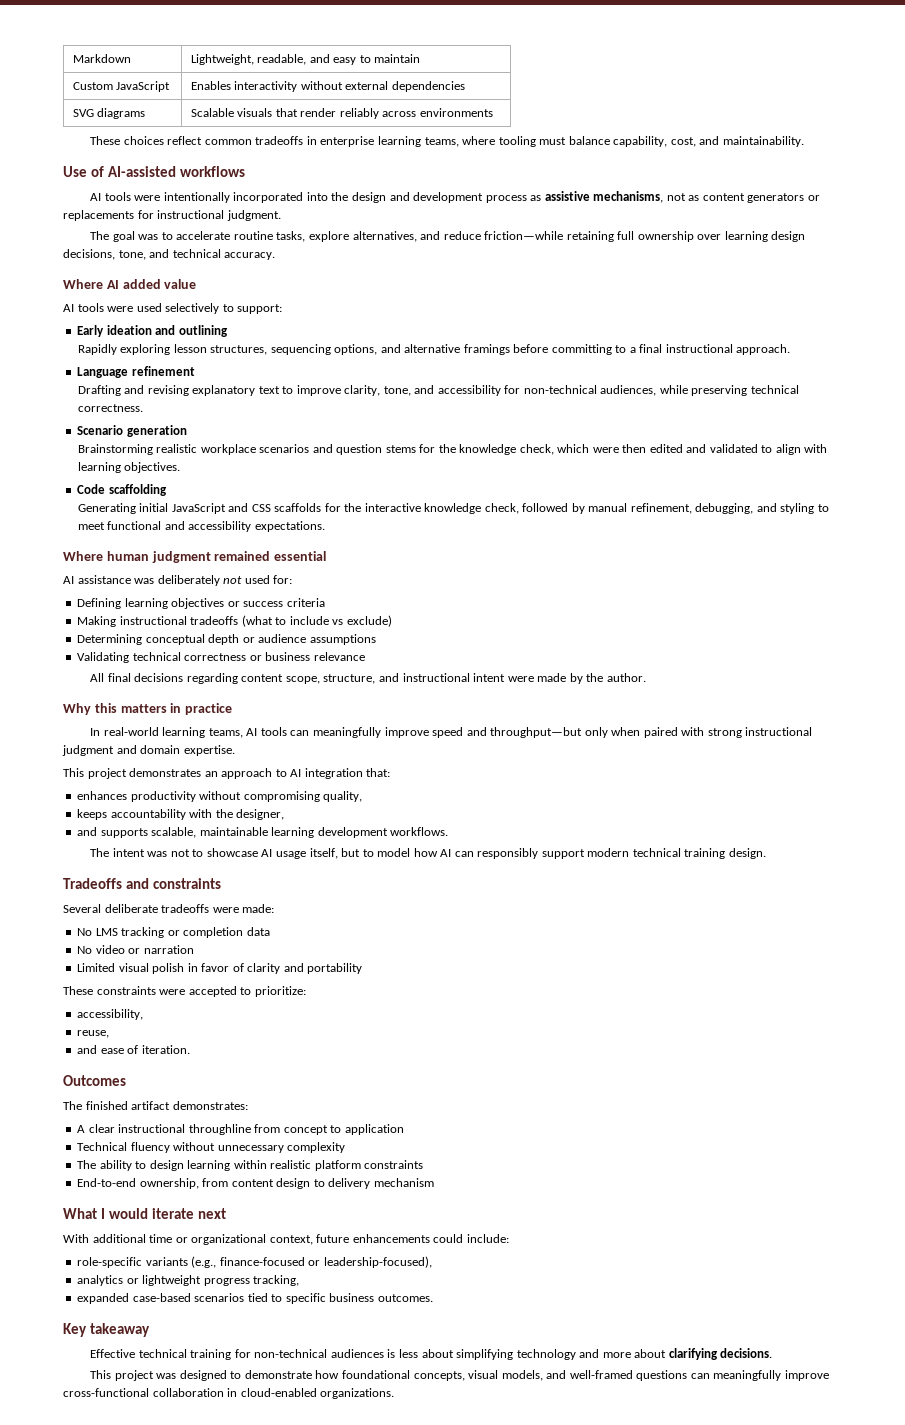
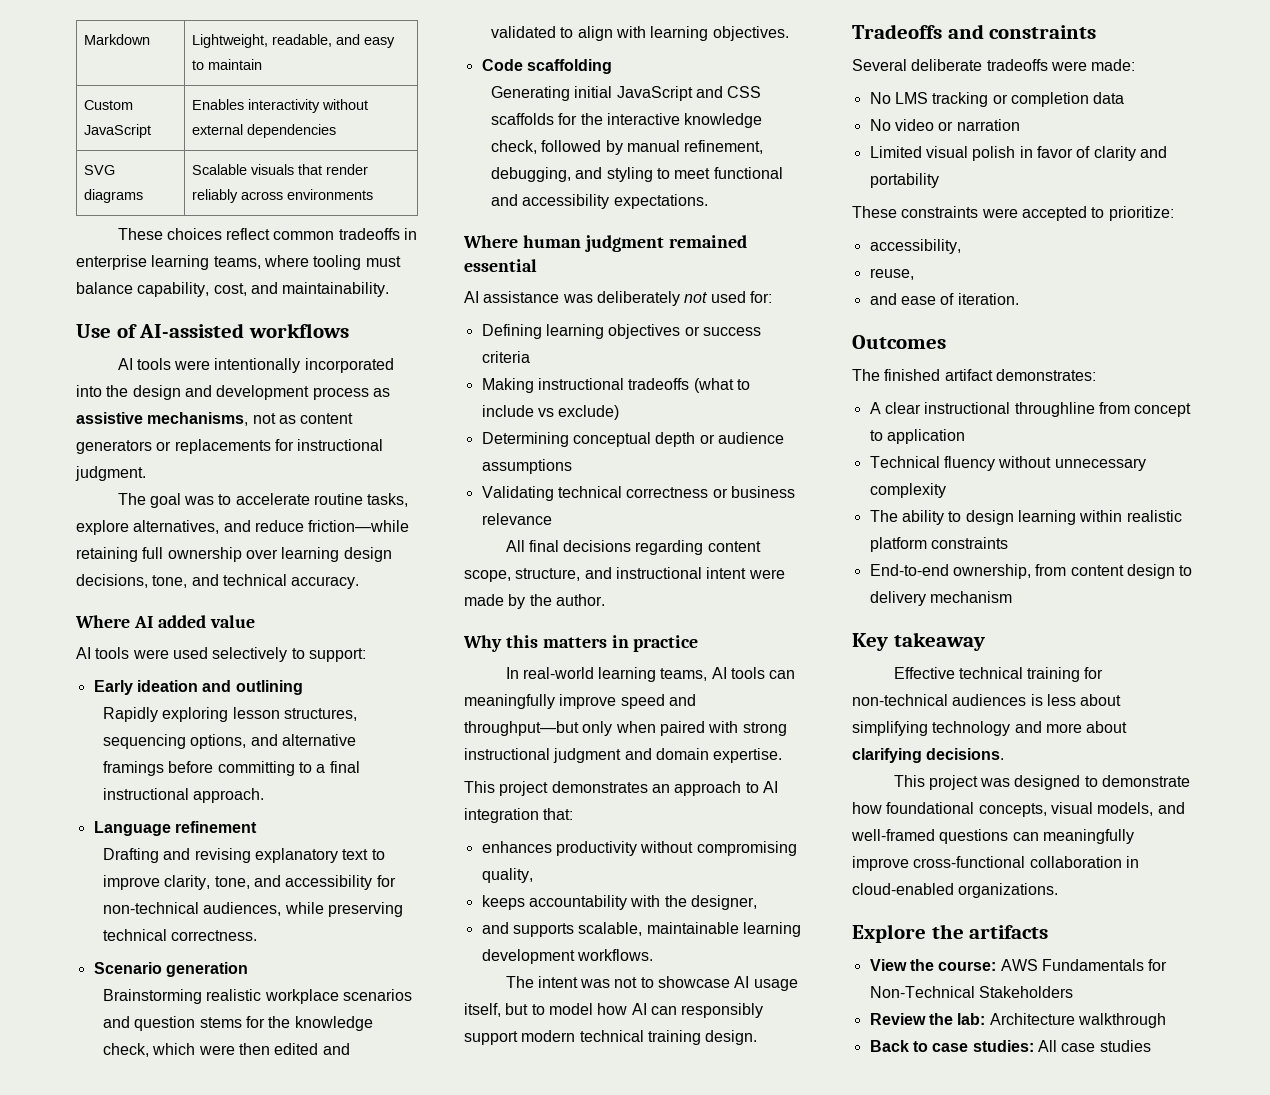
[63,1208,227,1219] [63,1234,509,1245] [77,1256,432,1268] [77,1275,300,1286] [77,1293,433,1304] // What I would iterate next // With additional time or organizational context, future enhancements could include: // role-specific variants (e.g., finance-focused or leadership-focused), // analytics or lightweight progress tracking, // expanded case-based scenarios tied to specific business outcomes. -> (1012, 597) none
(395, 1393) none -> [852,924,1049,943] [869,959,1168,971] [869,986,1073,998] [869,1013,1166,1028] [869,1040,1151,1052] // Explore the artifacts // View the course: AWS Fundamentals for Non-Technical Stakeholders // Review the lab: Architecture walkthrough // Back to case studies: All case studies

